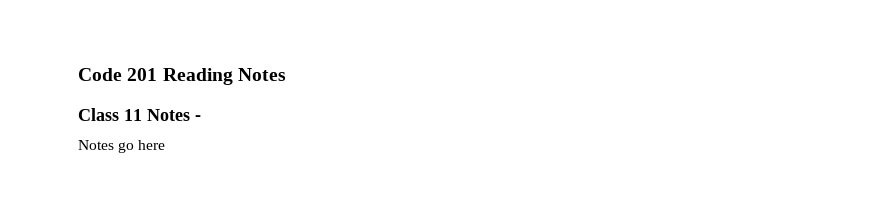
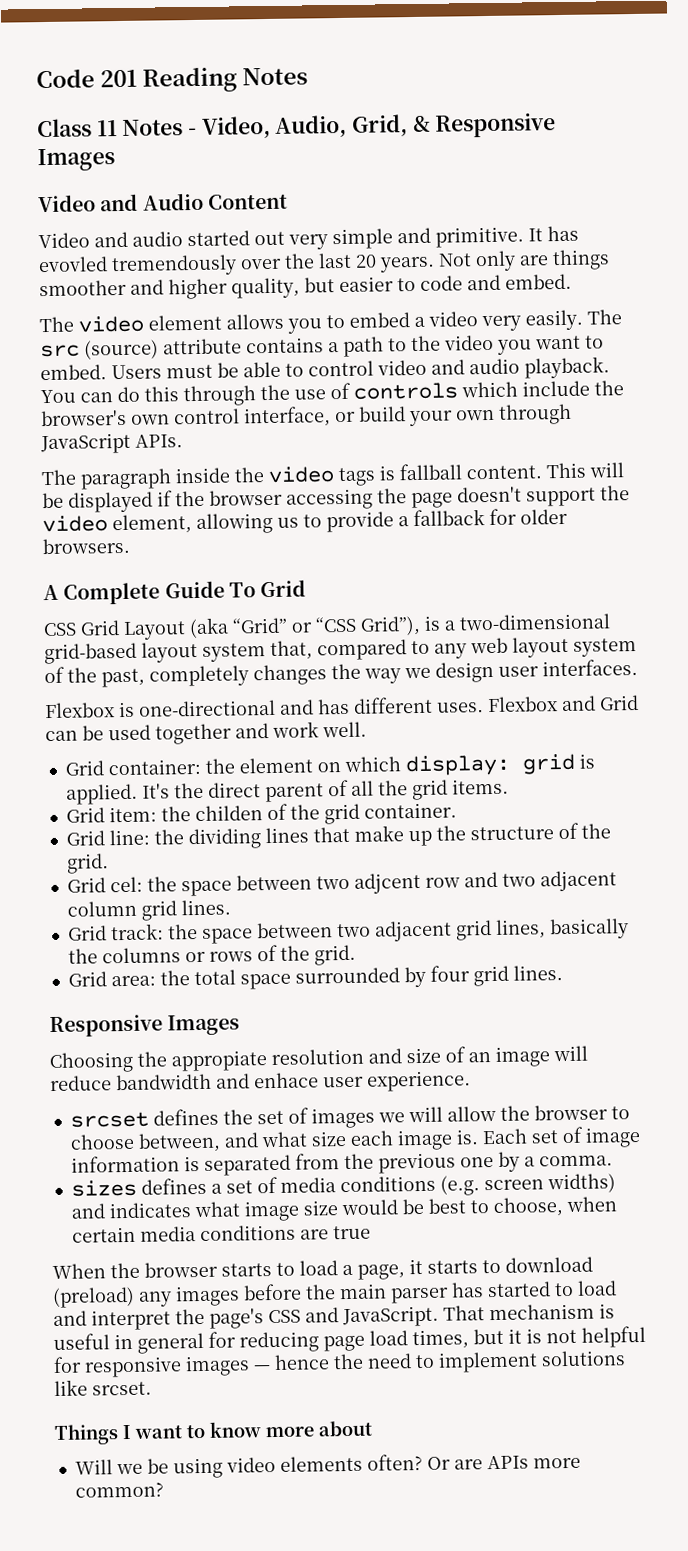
[78,140,166,153] // Notes go here -> [201,112,557,139] [37,148,115,172] [38,192,288,213] [38,225,579,250] [38,249,610,277] [39,273,572,300] [39,309,622,334] [40,334,604,360] [40,356,610,381] [40,380,624,407] [41,403,572,428] [40,432,183,455] [41,462,624,490] [42,485,630,513] [42,508,568,535] [42,537,130,555] [43,579,307,605] [43,613,611,640] [44,636,637,665] [44,658,638,688] [44,694,639,719] [45,721,367,745] [64,753,595,777] [65,778,509,805] [65,802,457,825] [65,822,611,850] [66,853,109,874] [66,870,617,897] [66,899,231,921] [67,918,629,944] [67,944,356,966] [67,965,563,990] [49,1014,241,1038] [49,1045,588,1074] [50,1070,471,1092] [69,1104,630,1129] [69,1126,641,1153] [70,1151,613,1176] [70,1173,616,1197] [70,1196,617,1222] [71,1224,371,1243] [52,1256,593,1280] [52,1280,617,1309] [53,1303,615,1331] [53,1325,646,1354] [53,1350,626,1378] [54,1379,152,1396] [54,1420,372,1445] [74,1453,581,1479] [74,1482,164,1498] Video, Audio, Grid, & Responsive Images // Video and Audio Content // Video and audio started out very simple and primitive. It has evovled tremendously over the last 20 years. Not only are things smoother and higher quality, but easier to code and embed. // The video element allows you to embed a video very easily. The src (source) attribute contains a path to the video you want to embed. Users must be able to control video and audio playback. You can do this through the use of controls which include the browser's own control interface, or build your own through JavaScript APIs. // The paragraph inside the video tags is fallball content. This will be displayed if the browser accessing the page doesn't support the video element, allowing us to provide a fallback for older browsers. // A Complete Guide To Grid // CSS Grid Layout (aka “Grid” or “CSS Grid”), is a two-dimensional grid-based layout system that, compared to any web layout system of the past, completely changes the way we design user interfaces. // Flexbox is one-directional and has different uses. Flexbox and Grid can be used together and work well. // Grid container: the element on which display: grid is applied. It's the direct parent of all the grid items. // Grid item: the childen of the grid container. // Grid line: the dividing lines that make up the structure of the grid. // Grid cel: the space between two adjcent row and two adjacent column grid lines. // Grid track: the space between two adjacent grid lines, basically the columns or rows of the grid. // Grid area: the total space surrounded by four grid lines. // Responsive Images // Choosing the appropiate resolution and size of an image will reduce bandwidth and enhace user experience. // srcset defines the set of images we will allow the browser to choose between, and what size each image is. Each set of image information is separated from the previous one by a comma. // sizes defines a set of media conditions (e.g. screen widths) and indicates what image size would be best to choose, when certain media conditions are true // When the browser starts to load a page, it starts to download (preload) any images before the main parser has started to load and interpret the page's CSS and JavaScript. That mechanism is useful in general for reducing page load times, but it is not helpful for responsive images — hence the need to implement solutions like srcset. // Things I want to know more about // Will we be using video elements often? Or are APIs more common?

